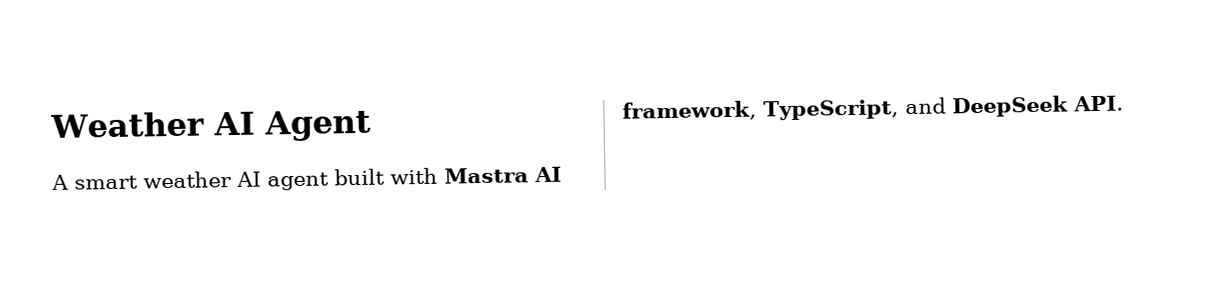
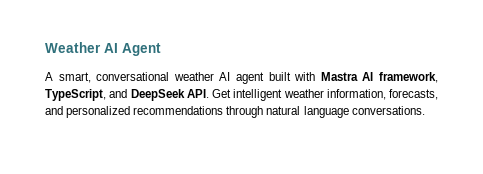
[74,175,138,190] smart -> [58,72,170,83] smart, conversational
(1124, 103) none -> [212,89,438,101] [45,106,425,118] Get intelligent weather information, forecasts, and personalized recommendations through natural language conversations.

